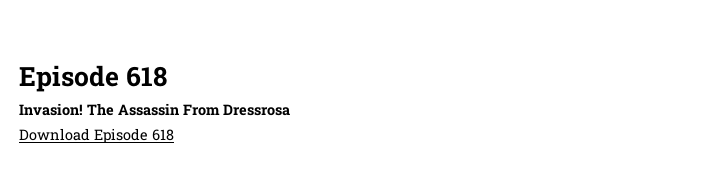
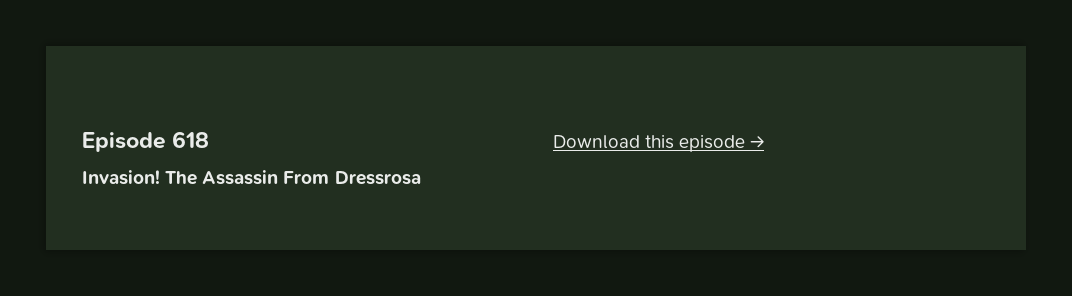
[94,128,174,143] Episode 618 -> [645,135,765,152] this episode →

